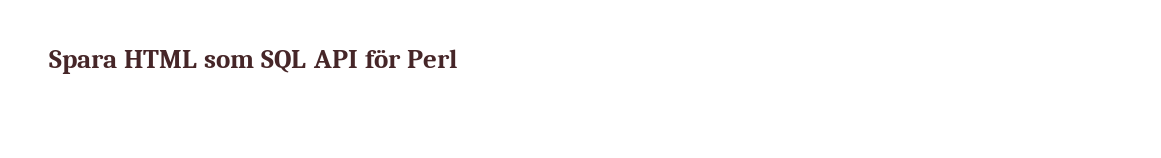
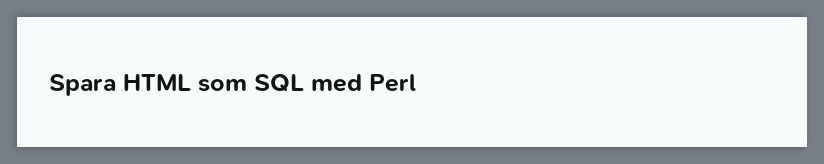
[312,50,401,68] API för -> [311,74,362,92] med

